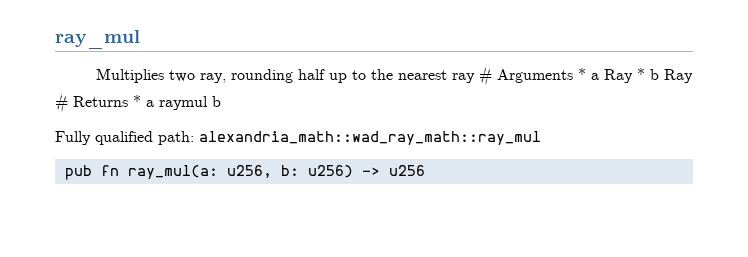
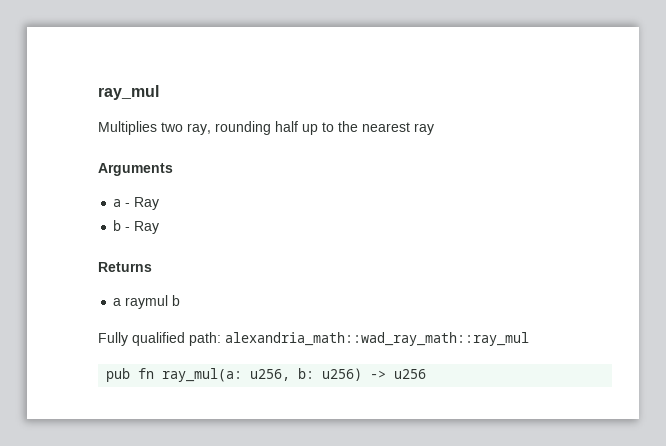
[478,66,492,86] # -> (434, 129) //
[577,68,693,83] [55,93,68,113] * a Ray * b Ray # -> [113,197,160,210] [113,220,160,234] // a - Ray // b - Ray //
[133,95,141,107] * -> (152, 267) //

